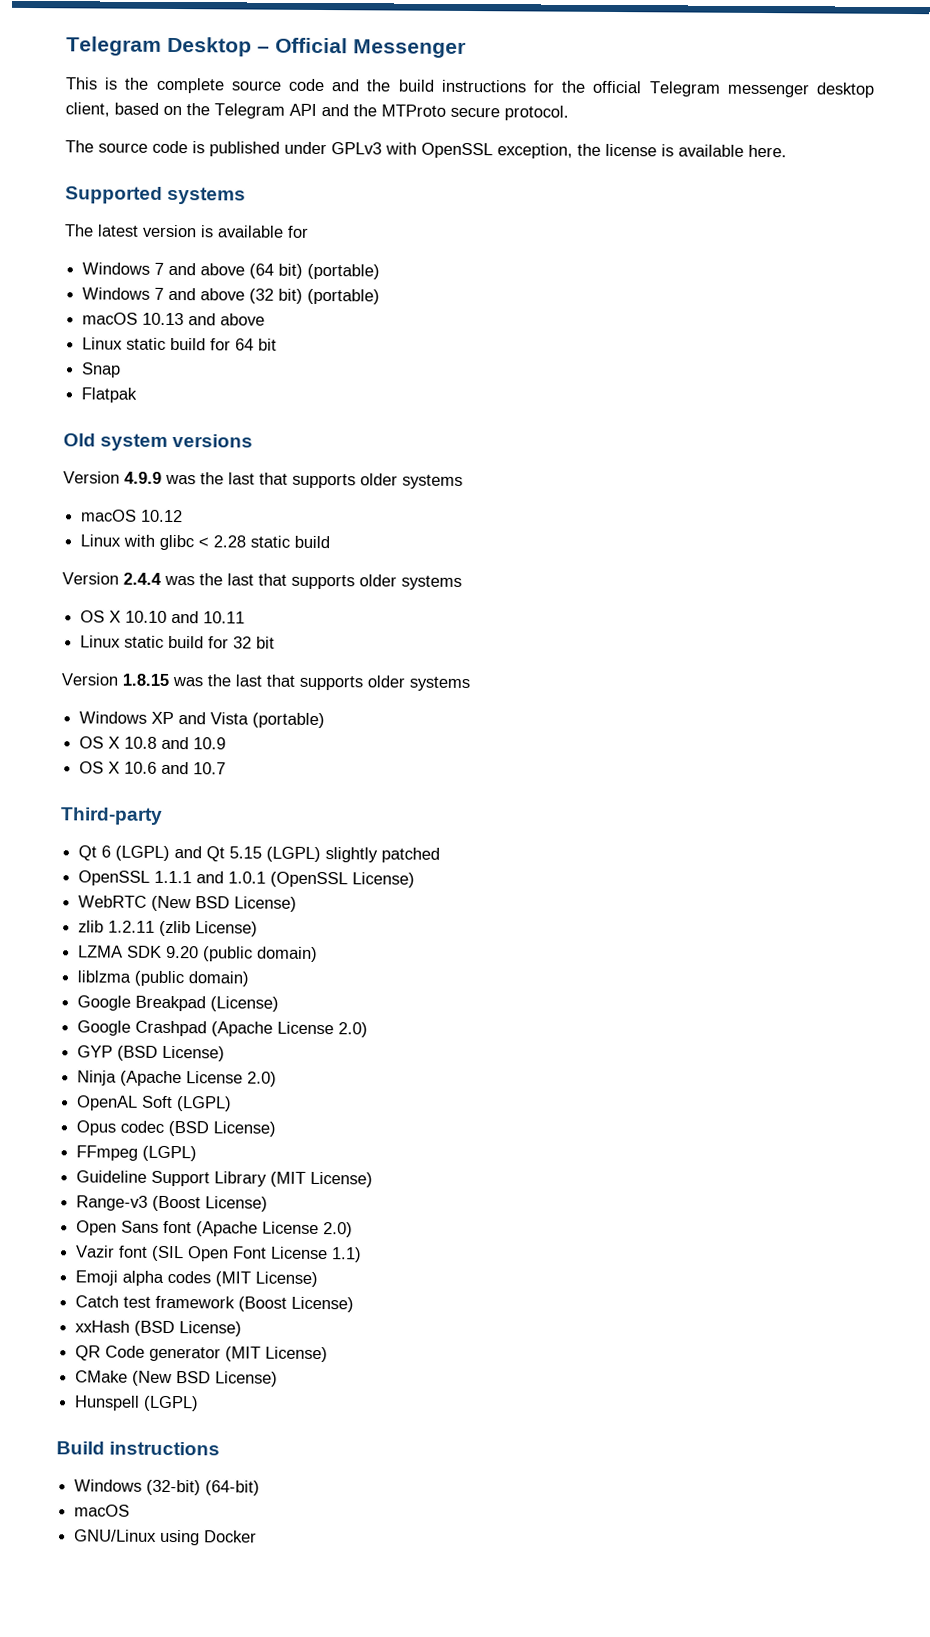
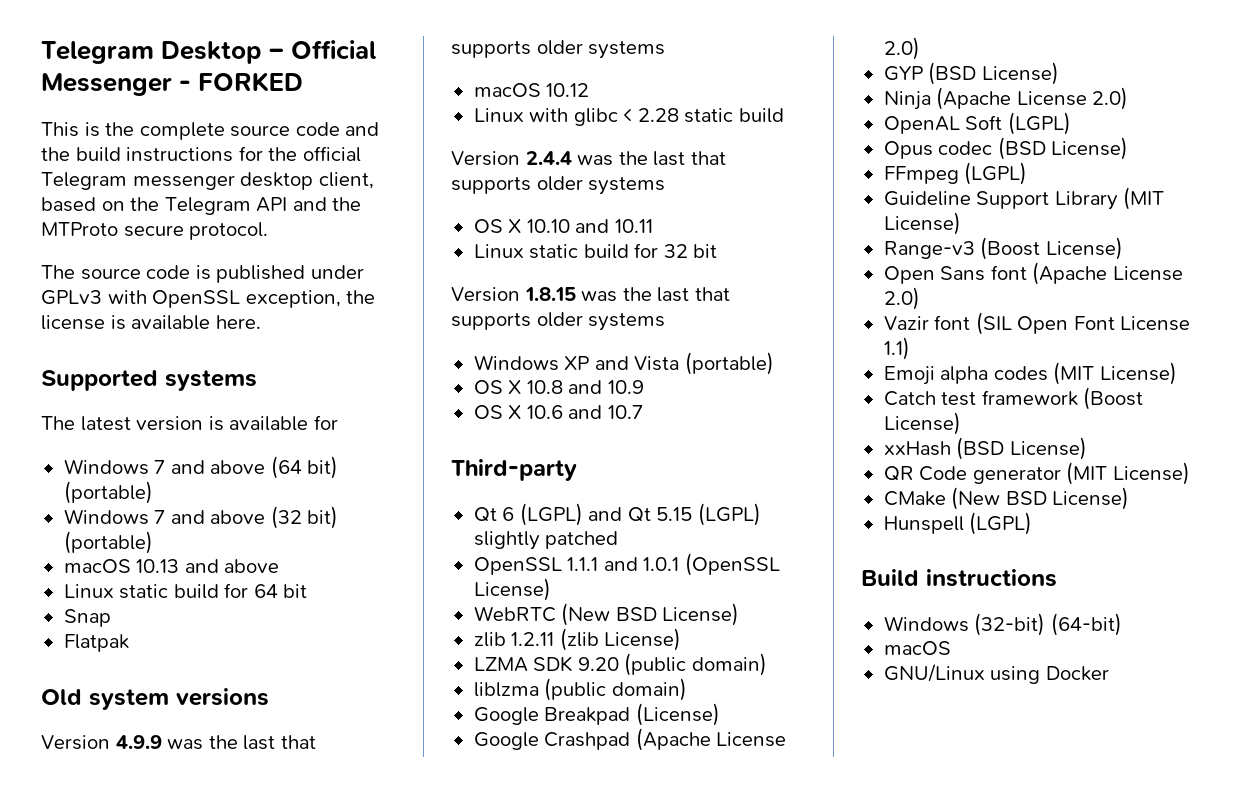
(466, 48) none -> [179,72,304,92] - FORKED

